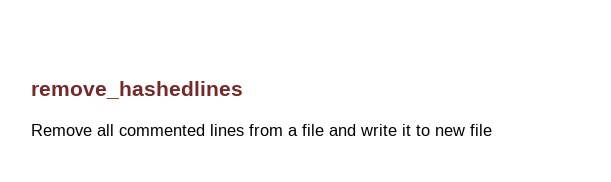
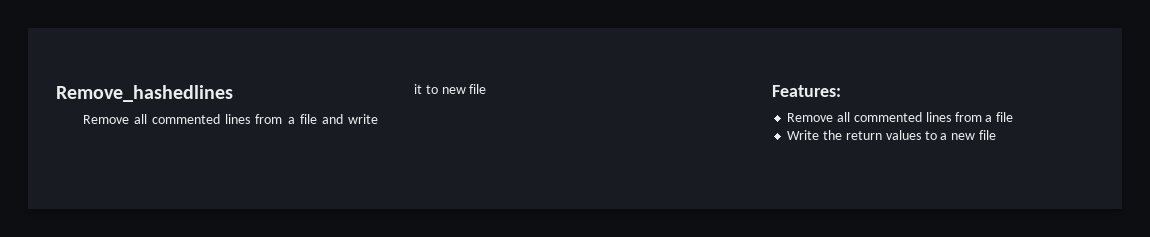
[31,81,243,99] remove_hashedlines -> [56,85,233,102] Remove_hashedlines
(492, 130) none -> [772,85,841,97] [787,112,1014,122] [787,130,996,140] // Features: // Remove all commented lines from a file // Write the return values to a new file

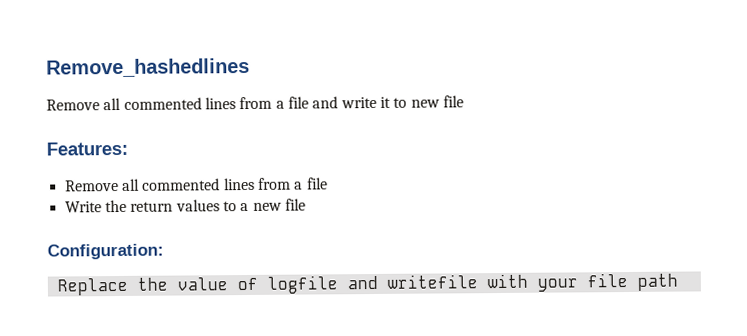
(996, 135) none -> [47,243,164,260] [56,273,678,296] // Configuration: // Replace the value of logfile and writefile with your file path

